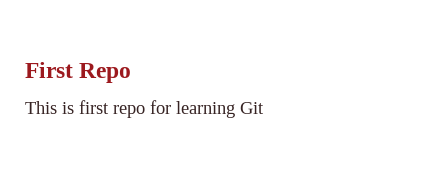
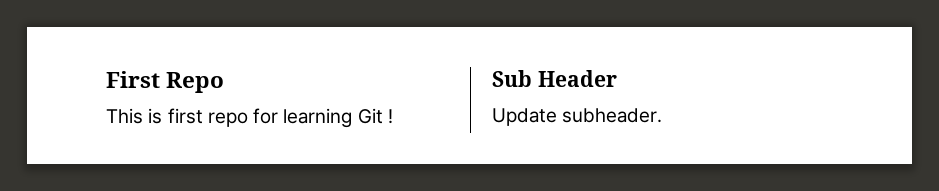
(264, 108) none -> [387,109,393,124] [492,70,617,87] [492,108,663,126] ! // Sub Header // Update subheader.

